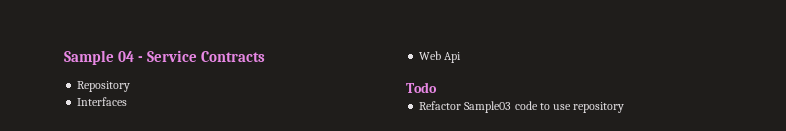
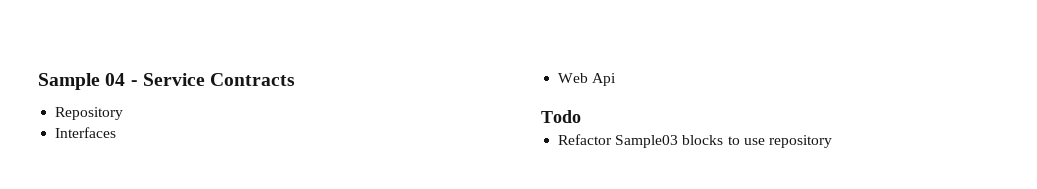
[514,101,538,110] code -> [682,135,724,145] blocks

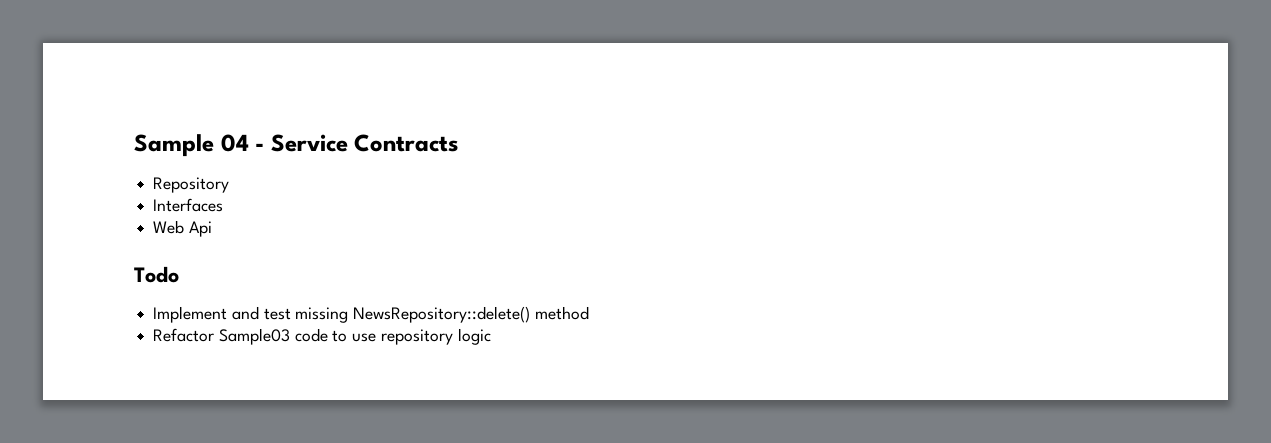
(581, 116) none -> [153,306,589,323] // Implement and test missing NewsRepository::delete() method
[682,135,724,145] blocks -> [294,328,328,342] code
(832, 141) none -> [457,328,491,345] logic

